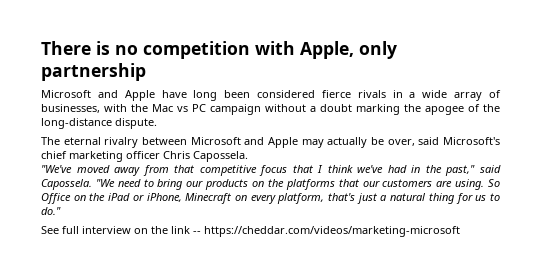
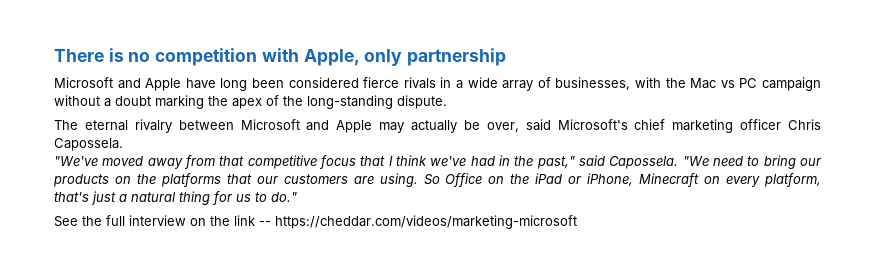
[425,106,464,115] apogee -> [232,98,262,109] apex
[41,118,112,129] long-distance -> [307,95,393,109] long-standing
(59, 230) none -> [82,216,102,226] the

